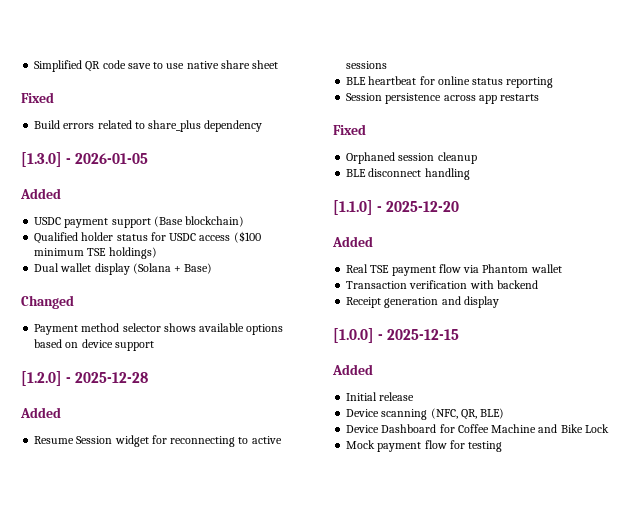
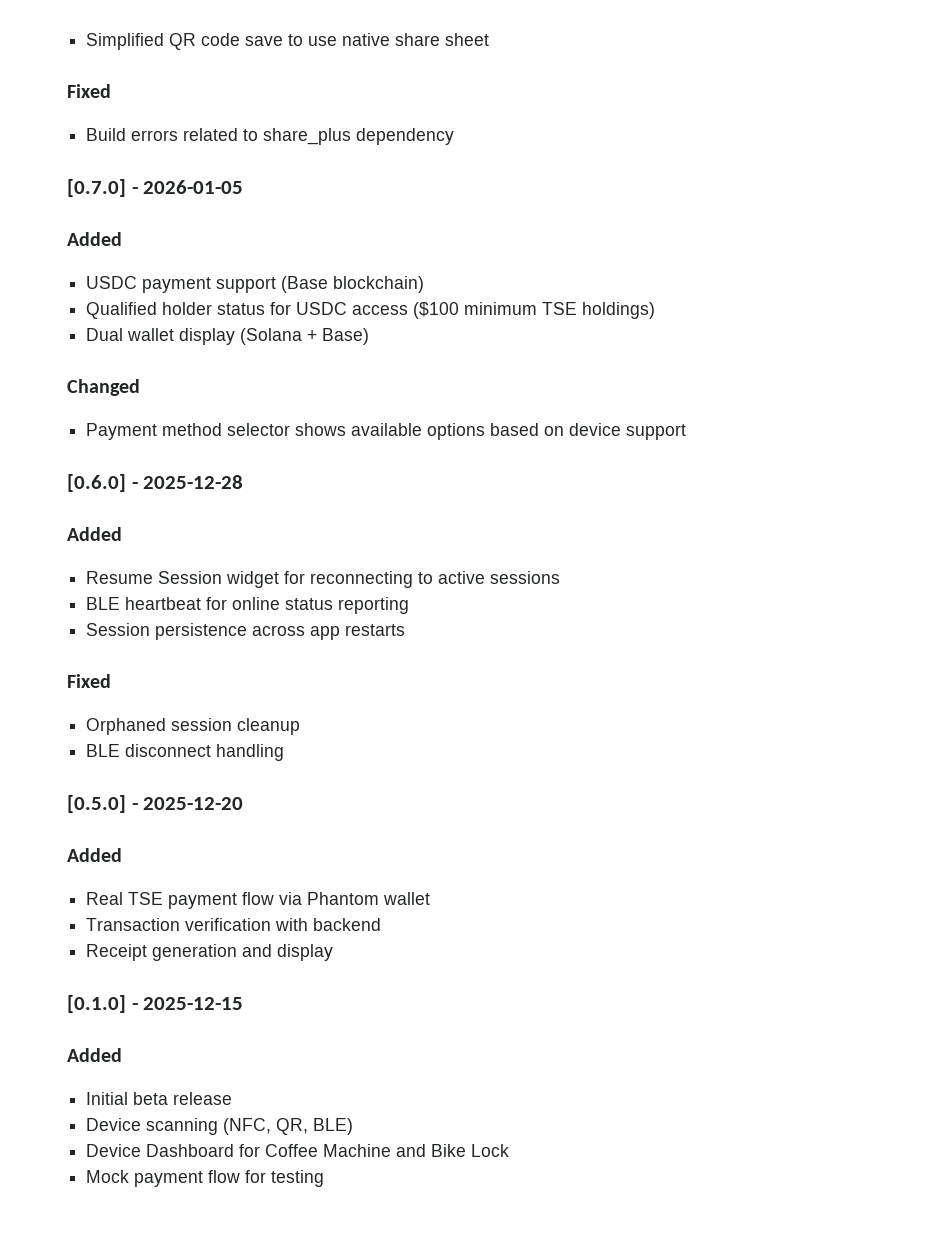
[21,152,62,167] [1.3.0] -> [67,179,126,197] [0.7.0]
[21,371,62,386] [1.2.0] -> [67,474,126,492] [0.6.0]
[333,200,373,215] [1.1.0] -> [67,795,126,813] [0.5.0]
[333,328,374,343] [1.0.0] -> [67,995,126,1013] [0.1.0]
(378, 396) none -> [133,1092,169,1105] beta

